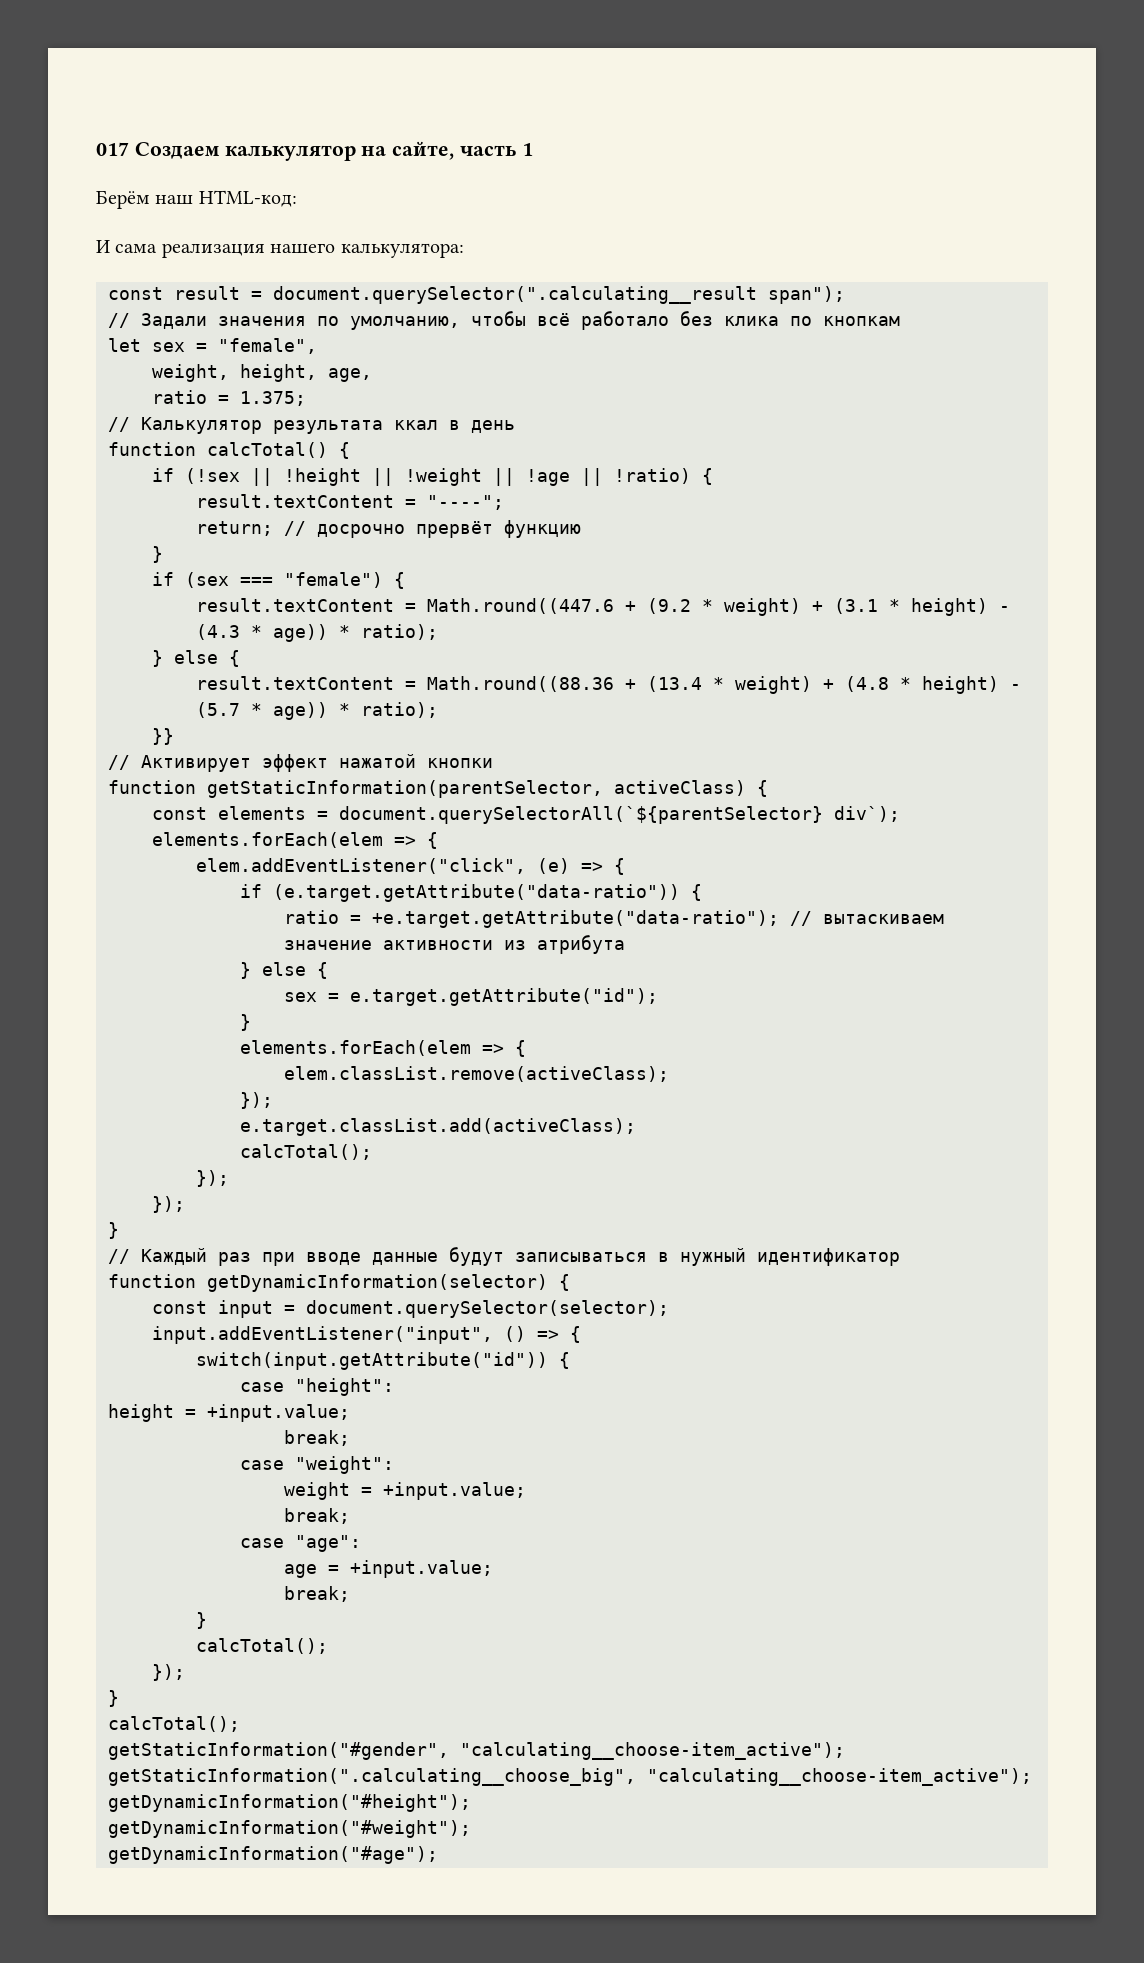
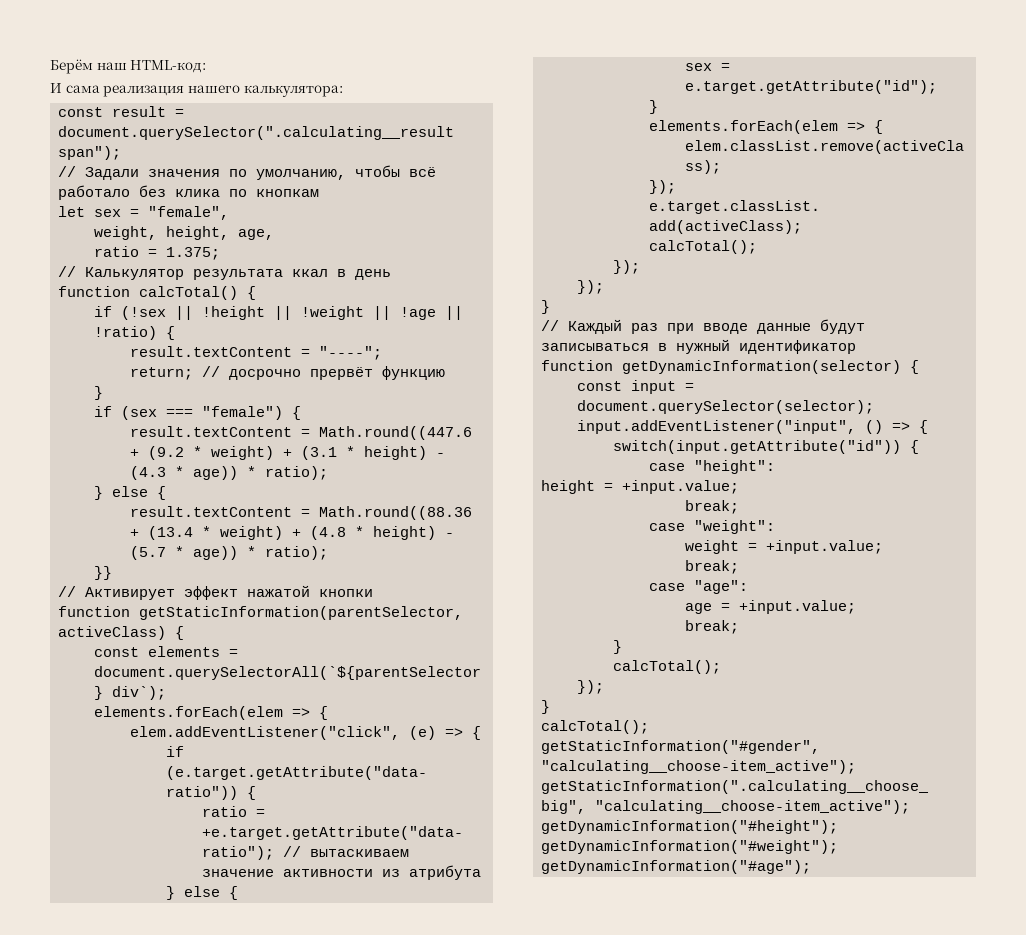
[96,141,533,161] 017 Создаем калькулятор на сайте, часть 1 // -> (50, 66) none

